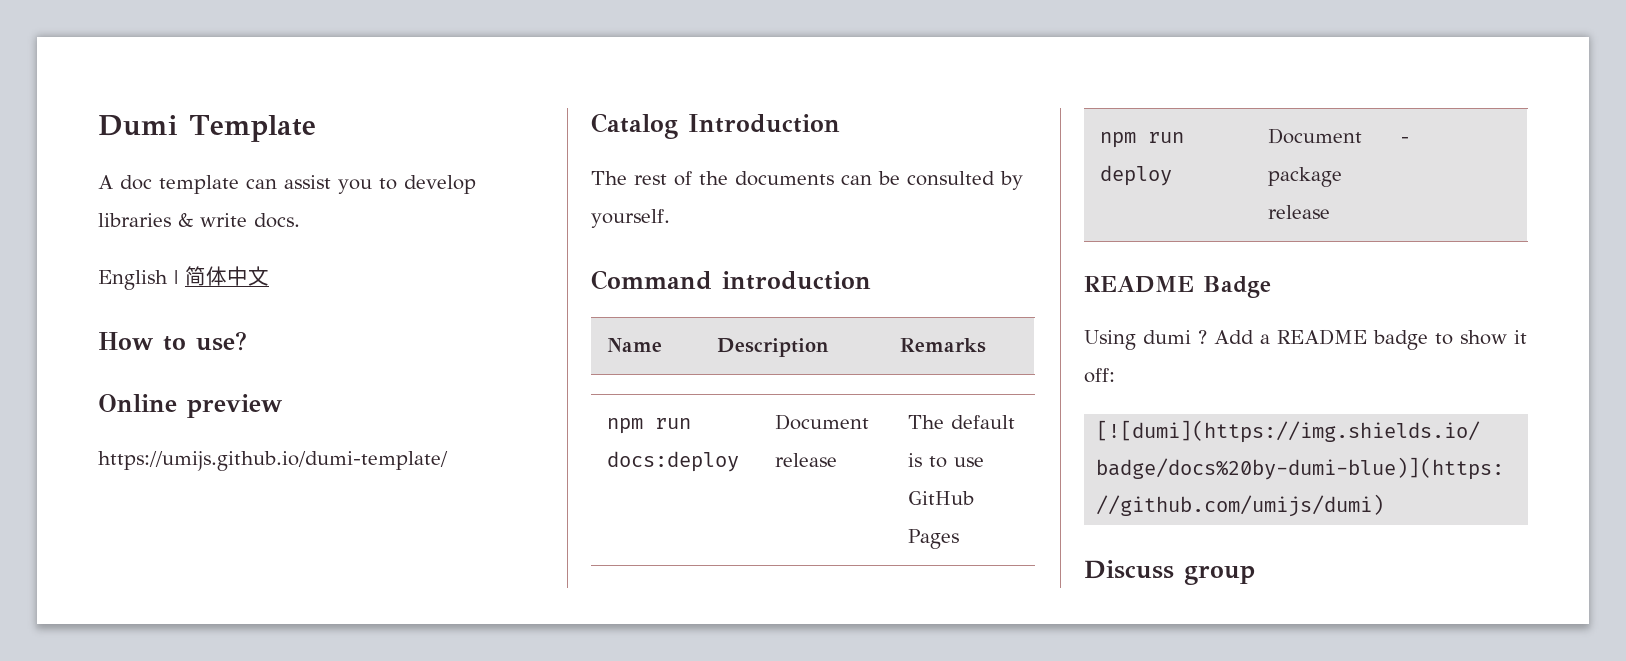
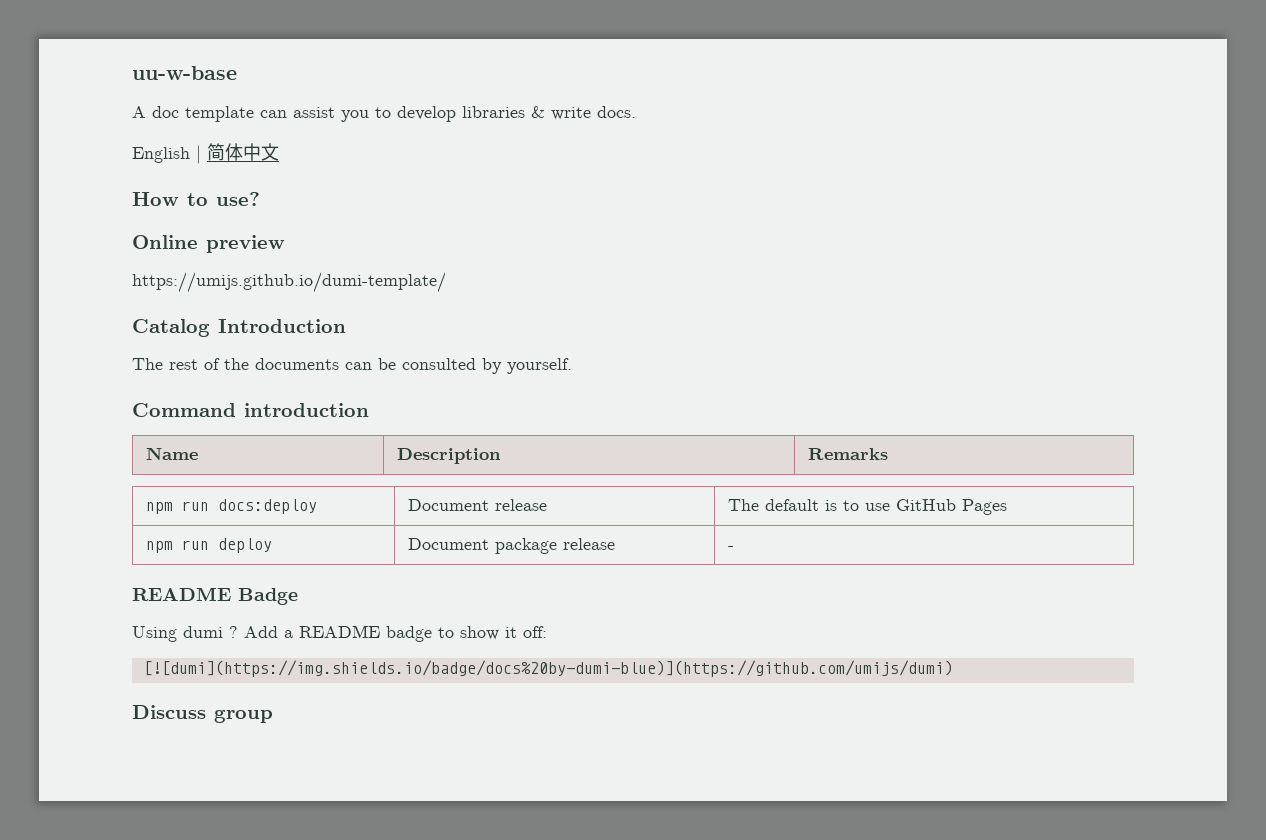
[98,115,316,142] Dumi Template -> [132,66,237,80] uu-w-base

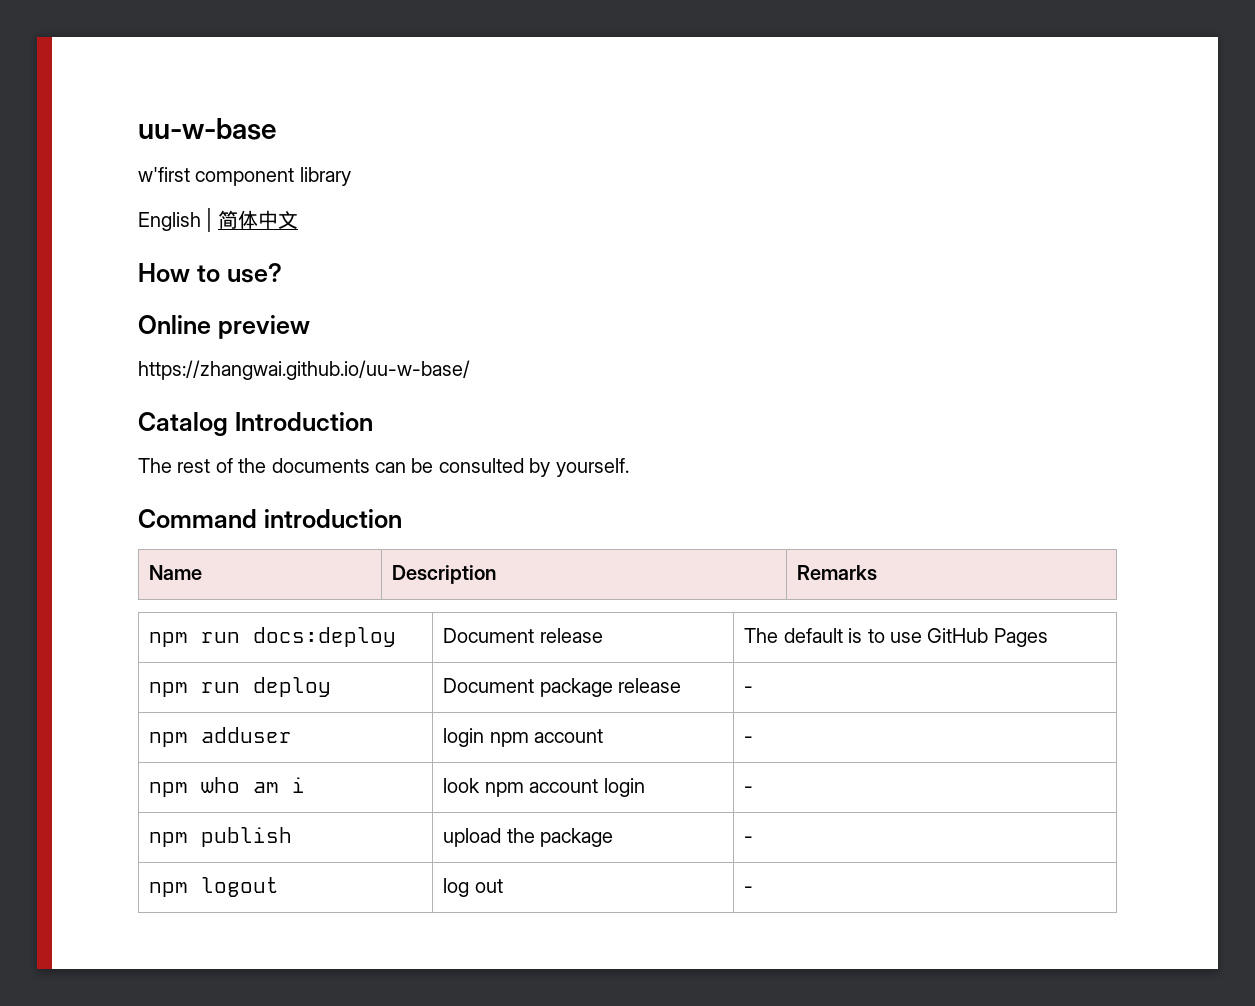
[132,106,636,122] A doc template can assist you to develop libraries & write docs. -> [138,167,351,186] w'first component library
[132,272,446,293] https://umijs.github.io/dumi-template/ -> [138,360,470,380] https://zhangwai.github.io/uu-w-base/
[132,587,298,605] [132,625,547,642] [142,660,953,677] [132,705,273,723] // README Badge // Using dumi ? Add a README badge to show it off: // [![dumi](https://img.shields.io/badge/docs%20by-dumi-blue)](https://github.com/umijs/dumi) // Discuss group -> [149,727,293,747] [443,728,604,747] [744,736,754,743] [149,777,306,797] [443,778,645,797] [744,786,754,793] [149,827,293,847] [443,828,614,847] [744,836,754,843] [149,877,280,897] [443,878,503,897] [744,886,754,893] // npm adduser | login npm account | - // npm who am i | look npm account login | - // npm publish | upload the package | - // npm logout | log out | -

